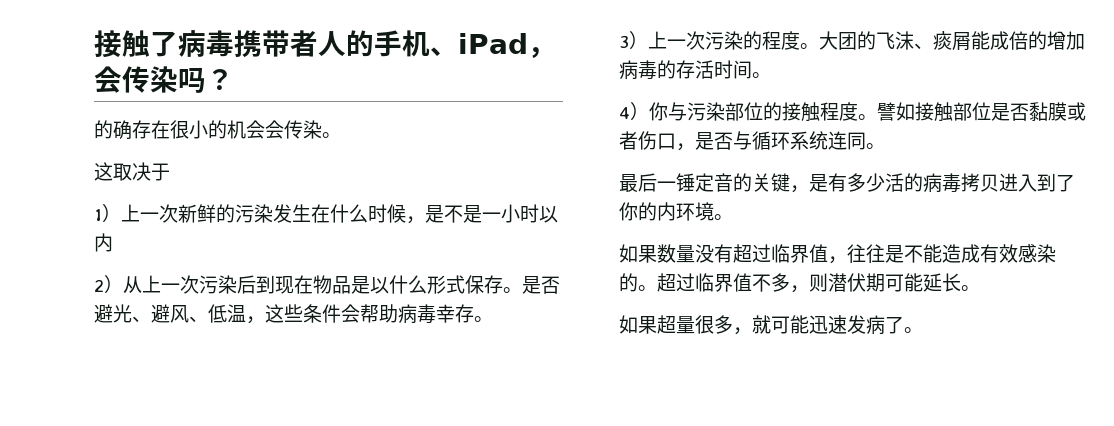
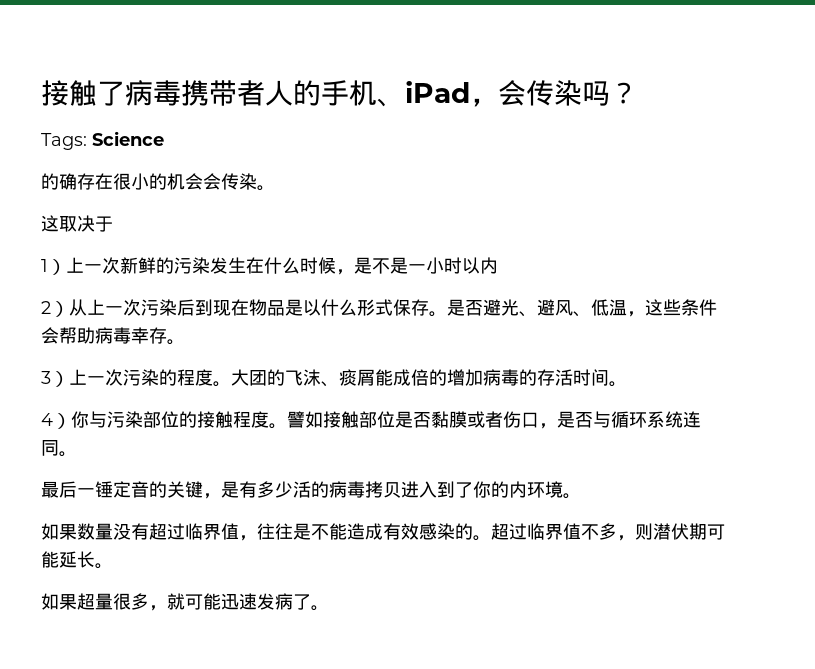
(234, 79) none -> [41,131,164,150] // Tags: Science

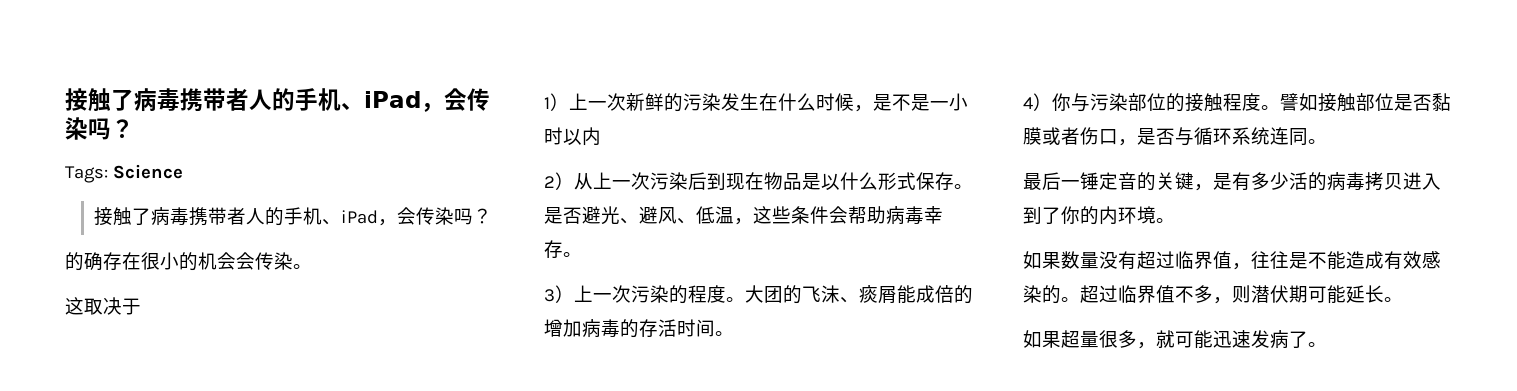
(164, 138) none -> [93,207,492,226] // 接触了病毒携带者人的手机、iPad，会传染吗？

